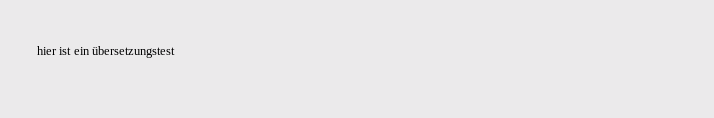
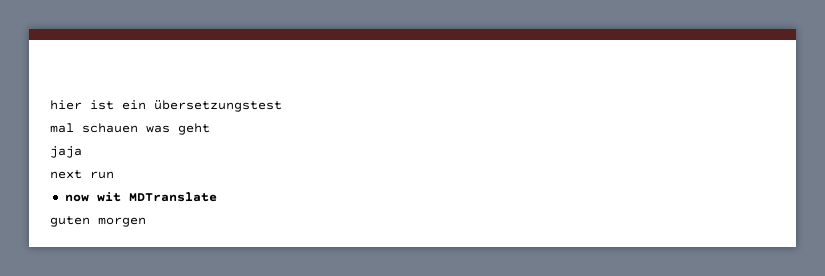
(176, 52) none -> [50,123,210,135] [50,146,82,158] [50,170,114,179] [64,192,217,202] [50,216,146,227] // mal schauen was geht // jaja // next run // now wit MDTranslate // guten morgen

